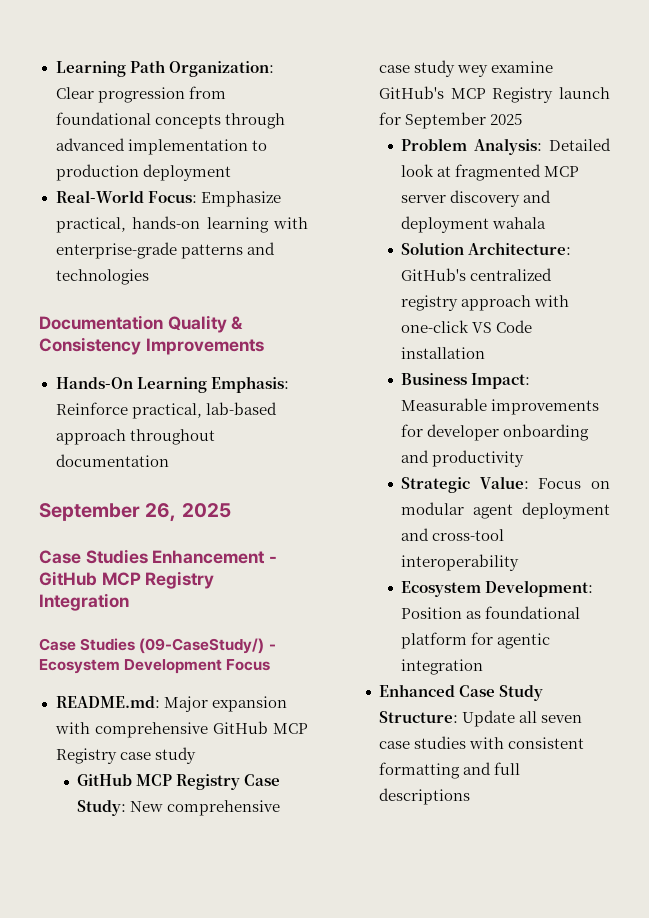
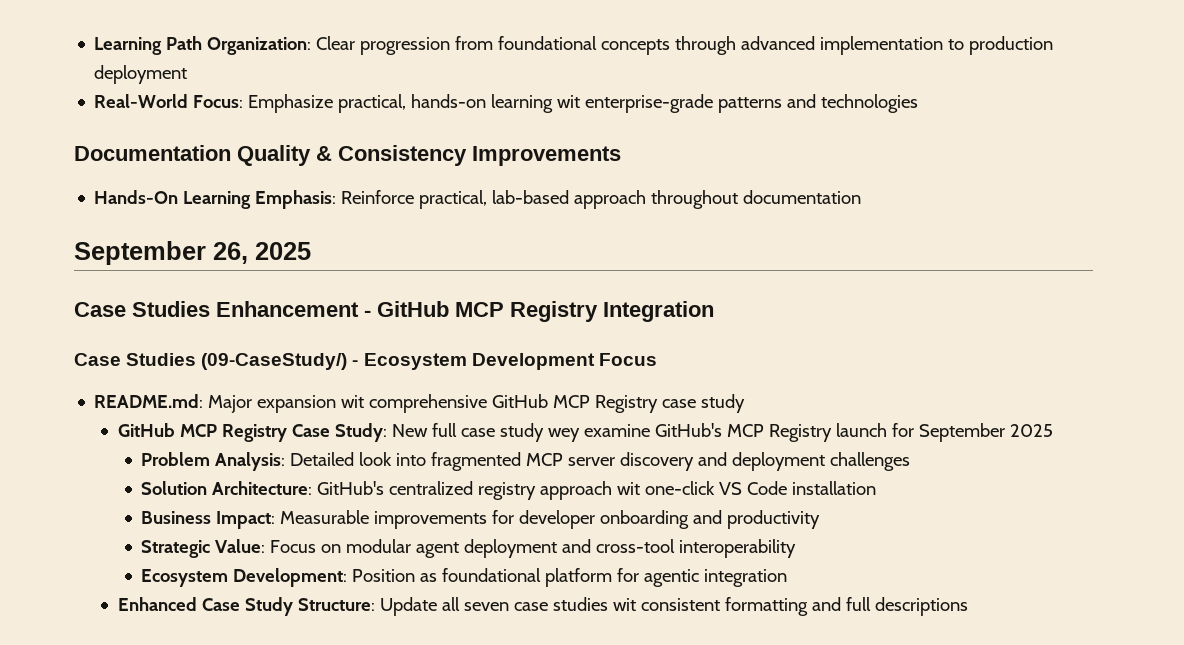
[273,217,308,229] with -> [557,95,581,108] wit
[54,722,90,734] with -> [341,395,365,408] wit
[167,800,281,816] comprehensive -> [431,423,457,437] full
[437,166,452,177] at -> [396,453,427,466] into
[492,217,547,229] wahala -> [830,452,911,471] challenges
[534,295,570,307] with -> [617,482,641,495] wit
[469,737,505,749] with -> [612,598,636,611] wit

